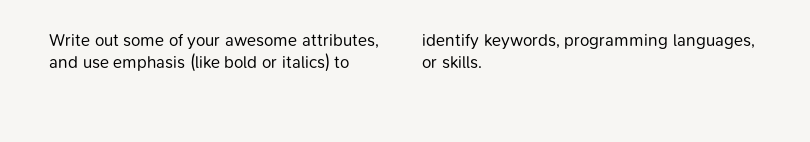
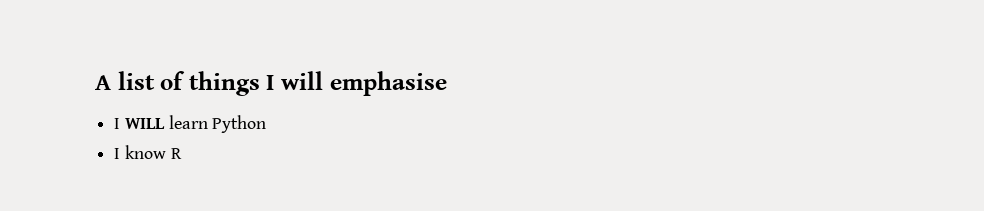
[49,33,379,50] [49,53,350,72] [422,33,755,50] [422,56,482,69] Write out some of your awesome attributes, and use emphasis (like bold or italics) to identify keywords, programming languages, or skills. -> [95,71,447,96] [114,115,267,133] [114,145,182,159] A list of things I will emphasise // I WILL learn Python // I know R

